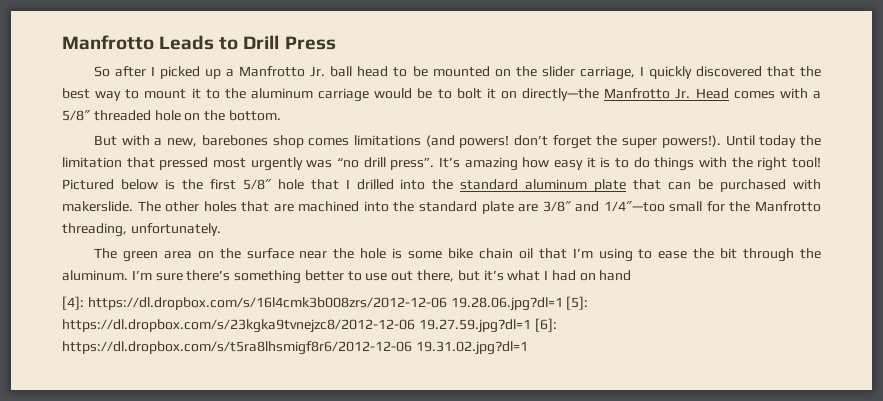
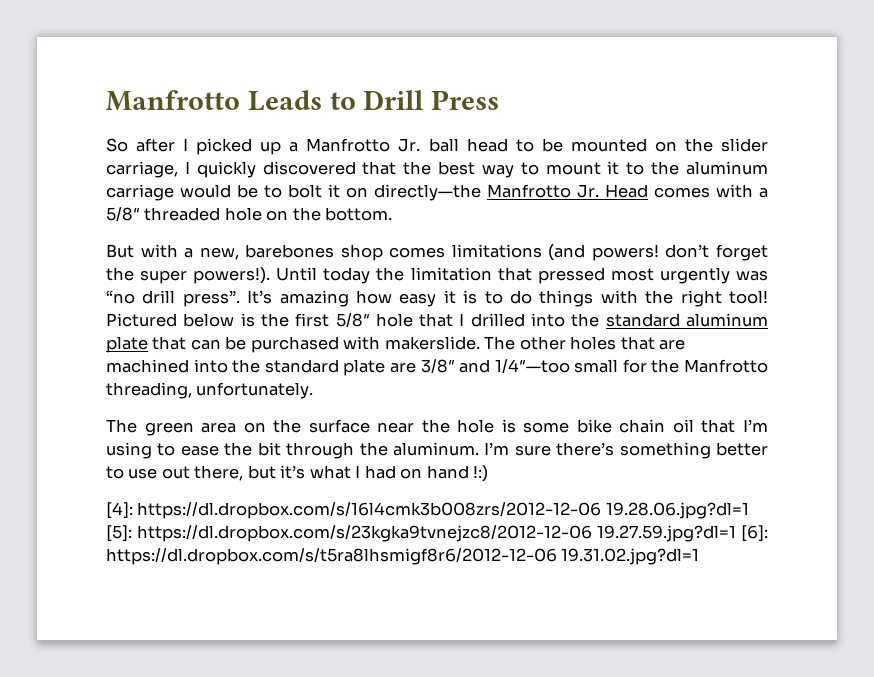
(632, 275) none -> [473,465,489,482] !:)

